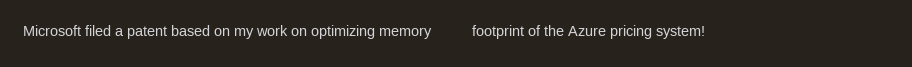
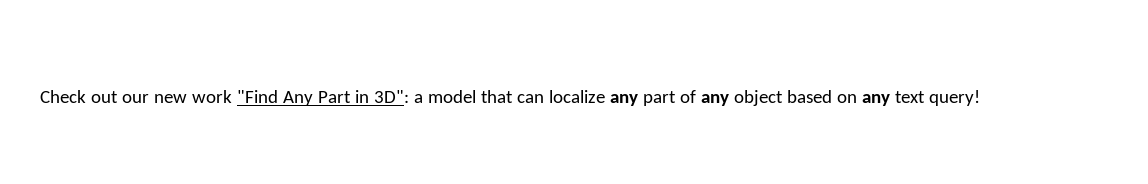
[23,25,705,39] Microsoft filed a patent based on my work on optimizing memory footprint of the Azure pricing system! -> [40,90,980,106] Check out our new work "Find Any Part in 3D": a model that can localize any part of any object based on any text query!

